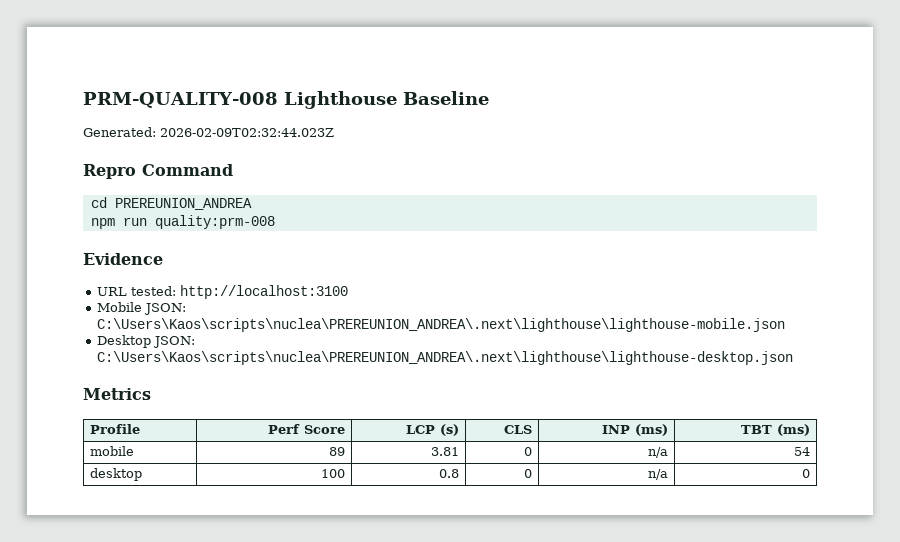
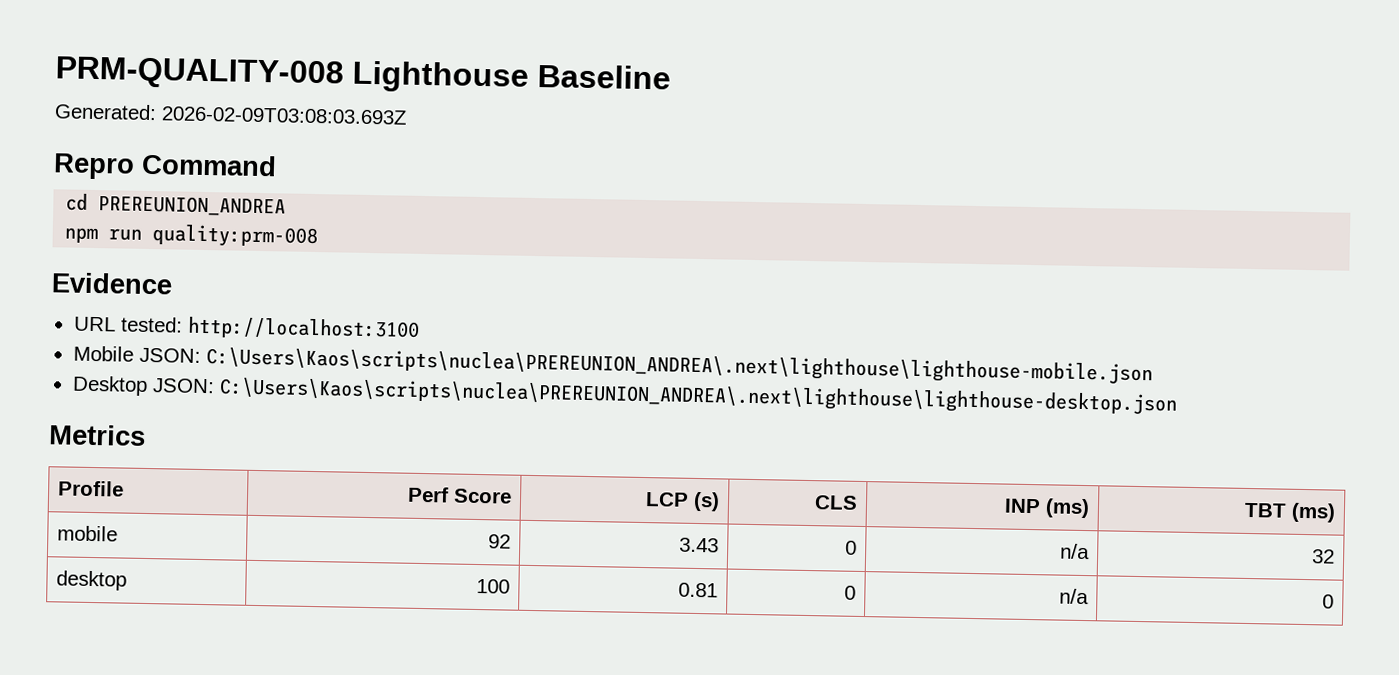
[160,128,334,137] 2026-02-09T02:32:44.023Z -> [161,106,408,125] 2026-02-09T03:08:03.693Z
[328,447,345,456] [430,447,459,456] [523,447,532,456] [647,447,668,458] [793,447,810,456] 89 | 3.81 | 0 | n/a | 54 -> [487,534,511,549] [678,537,719,553] [844,540,857,555] [1059,543,1090,560] [1311,549,1335,564] 92 | 3.43 | 0 | n/a | 32
[438,469,459,478] 0.8 -> [677,582,718,598] 0.81

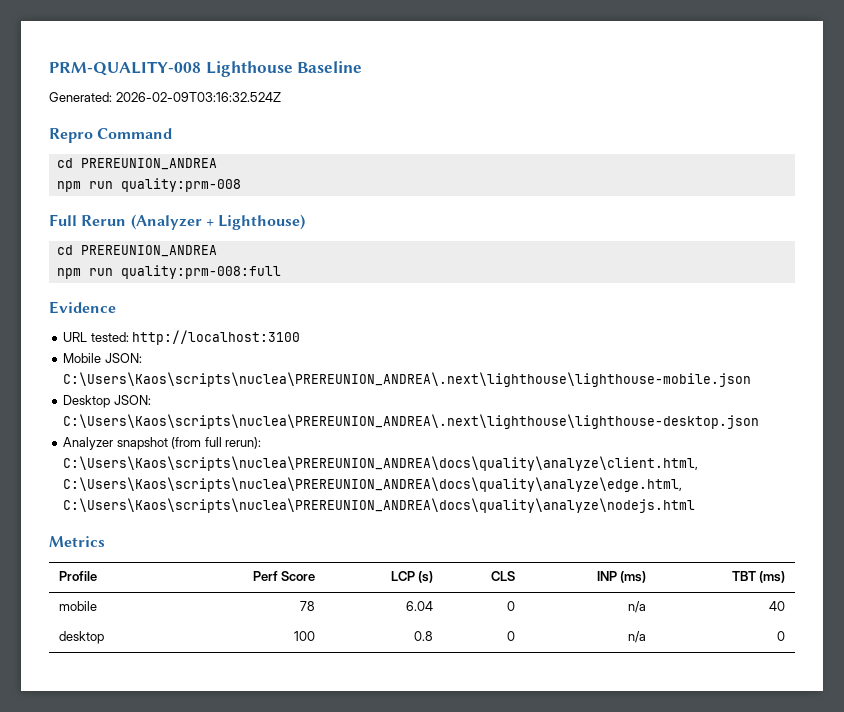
[161,106,408,125] 2026-02-09T03:08:03.693Z -> [115,92,281,102] 2026-02-09T03:16:32.524Z
(319, 236) none -> [49,214,306,230] [56,245,217,257] [56,265,281,279] // Full Rerun (Analyzer + Lighthouse) // cd PREREUNION_ANDREA // npm run quality:prm-008:full
(1178, 396) none -> [63,437,262,450] [63,456,699,471] [63,477,683,492] [63,498,696,513] // Analyzer snapshot (from full rerun): C:\Users\Kaos\scripts\nuclea\PREREUNION_ANDREA\docs\quality\analyze\client.html, C:\Users\Kaos\scripts\nuclea\PREREUNION_ANDREA\docs\quality\analyze\edge.html, C:\Users\Kaos\scripts\nuclea\PREREUNION_ANDREA\docs\quality\analyze\nodejs.html
[487,534,511,549] [678,537,719,553] [844,540,857,555] [1059,543,1090,560] [1311,549,1335,564] 92 | 3.43 | 0 | n/a | 32 -> [300,601,316,611] [406,601,434,611] [507,601,516,611] [628,601,647,613] [769,601,786,611] 78 | 6.04 | 0 | n/a | 40
[677,582,718,598] 0.81 -> [414,631,434,641] 0.8

